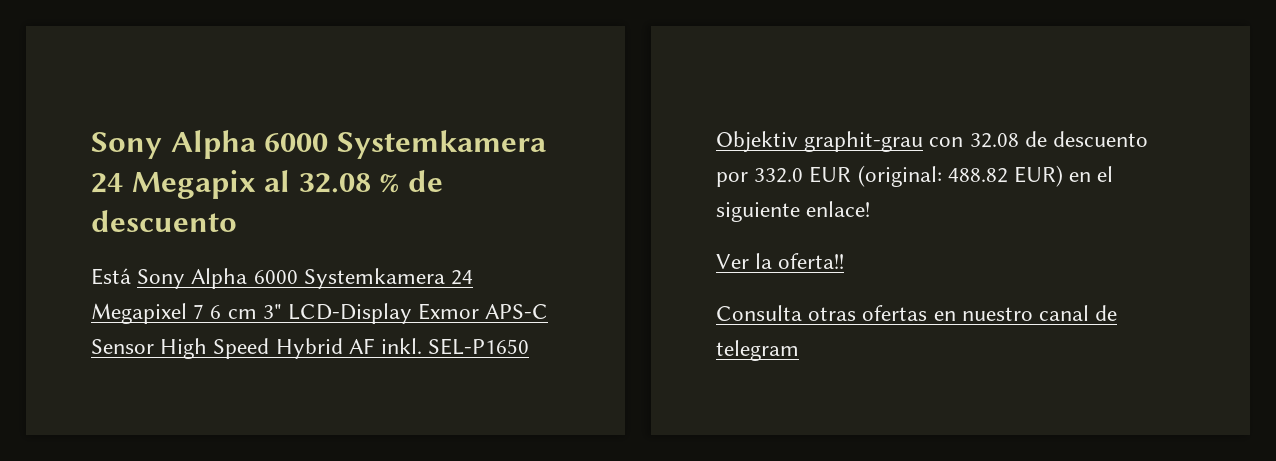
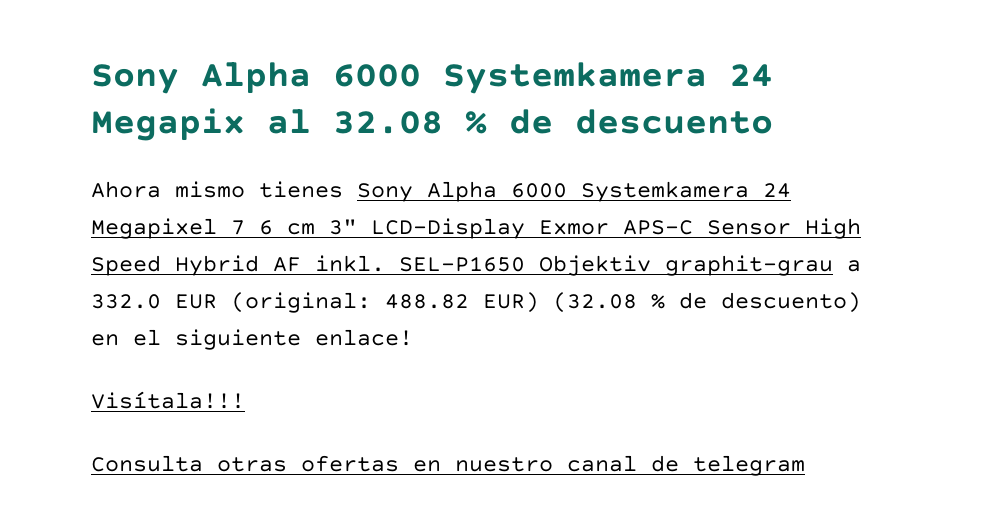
[91,268,131,285] Está -> [91,181,343,198] Ahora mismo tienes
[929,131,1149,148] [716,172,748,187] con 32.08 de descuento por -> [847,260,861,272] a
(1064, 176) none -> [553,292,861,313] (32.08 % de descuento)
[716,253,845,269] Ver la oferta!! -> [91,391,245,409] Visítala!!!

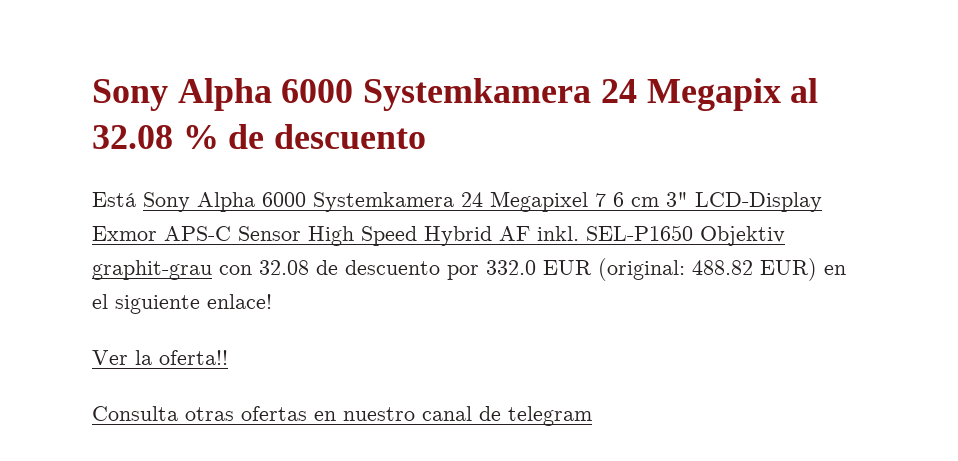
[91,181,343,198] Ahora mismo tienes -> [92,192,136,207] Está
[847,260,861,272] a -> [219,260,479,280] con 32.08 de descuento por
[553,292,861,313] (32.08 % de descuento) -> (817, 269) none
[91,391,245,409] Visítala!!! -> [92,350,228,365] Ver la oferta!!

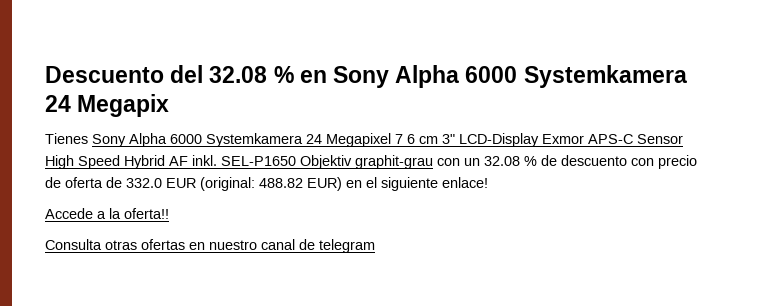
(92, 95) none -> [45,65,327,83] Descuento del 32.08 % en
[790,78,819,103] [92,124,427,149] [92,192,136,207] al 32.08 % de descuento // Está -> [45,133,88,144] // Tienes
[259,260,479,280] 32.08 de descuento por -> [464,155,697,169] [45,177,122,188] un 32.08 % de descuento con precio de oferta de
[92,350,128,365] Ver -> [45,208,106,219] Accede a

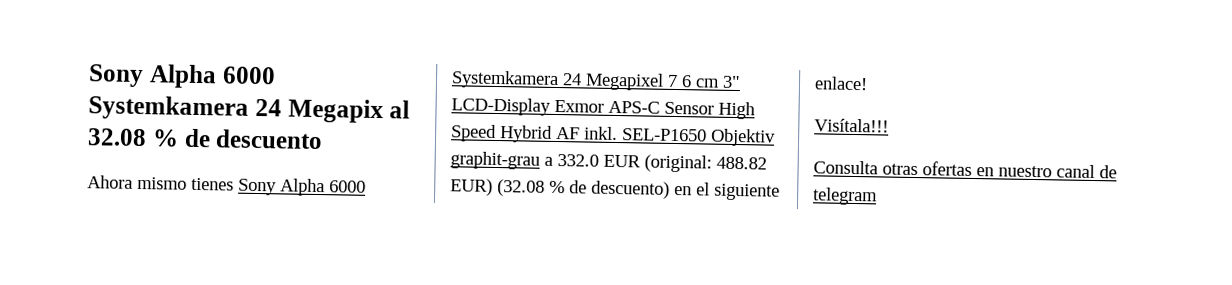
[45,65,327,83] Descuento del 32.08 % en -> (88, 76) none
[45,133,88,144] // Tienes -> [389,100,411,119] [87,128,324,150] [87,175,234,191] al 32.08 % de descuento // Ahora mismo tienes
[437,155,697,169] [45,177,122,188] con un 32.08 % de descuento con precio de oferta de -> [544,156,553,166] a
(342, 184) none -> [497,179,670,199] (32.08 % de descuento)
[45,208,169,219] Accede a la oferta!! -> [814,118,889,133] Visítala!!!

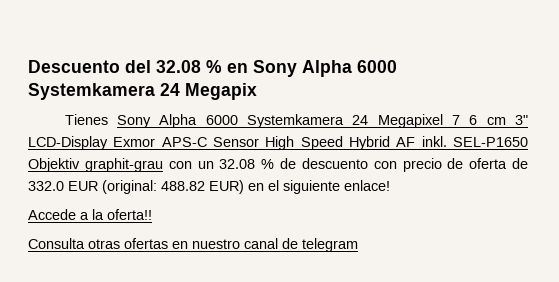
(88, 76) none -> [28,60,248,73] Descuento del 32.08 % en
[389,100,411,119] [87,128,324,150] [87,175,234,191] al 32.08 % de descuento // Ahora mismo tienes -> [64,114,108,125] // Tienes
[544,156,553,166] a -> [168,158,528,172] con un 32.08 % de descuento con precio de oferta de
[497,179,670,199] (32.08 % de descuento) -> (244, 187) none
[814,118,889,133] Visítala!!! -> [28,209,152,220] Accede a la oferta!!

